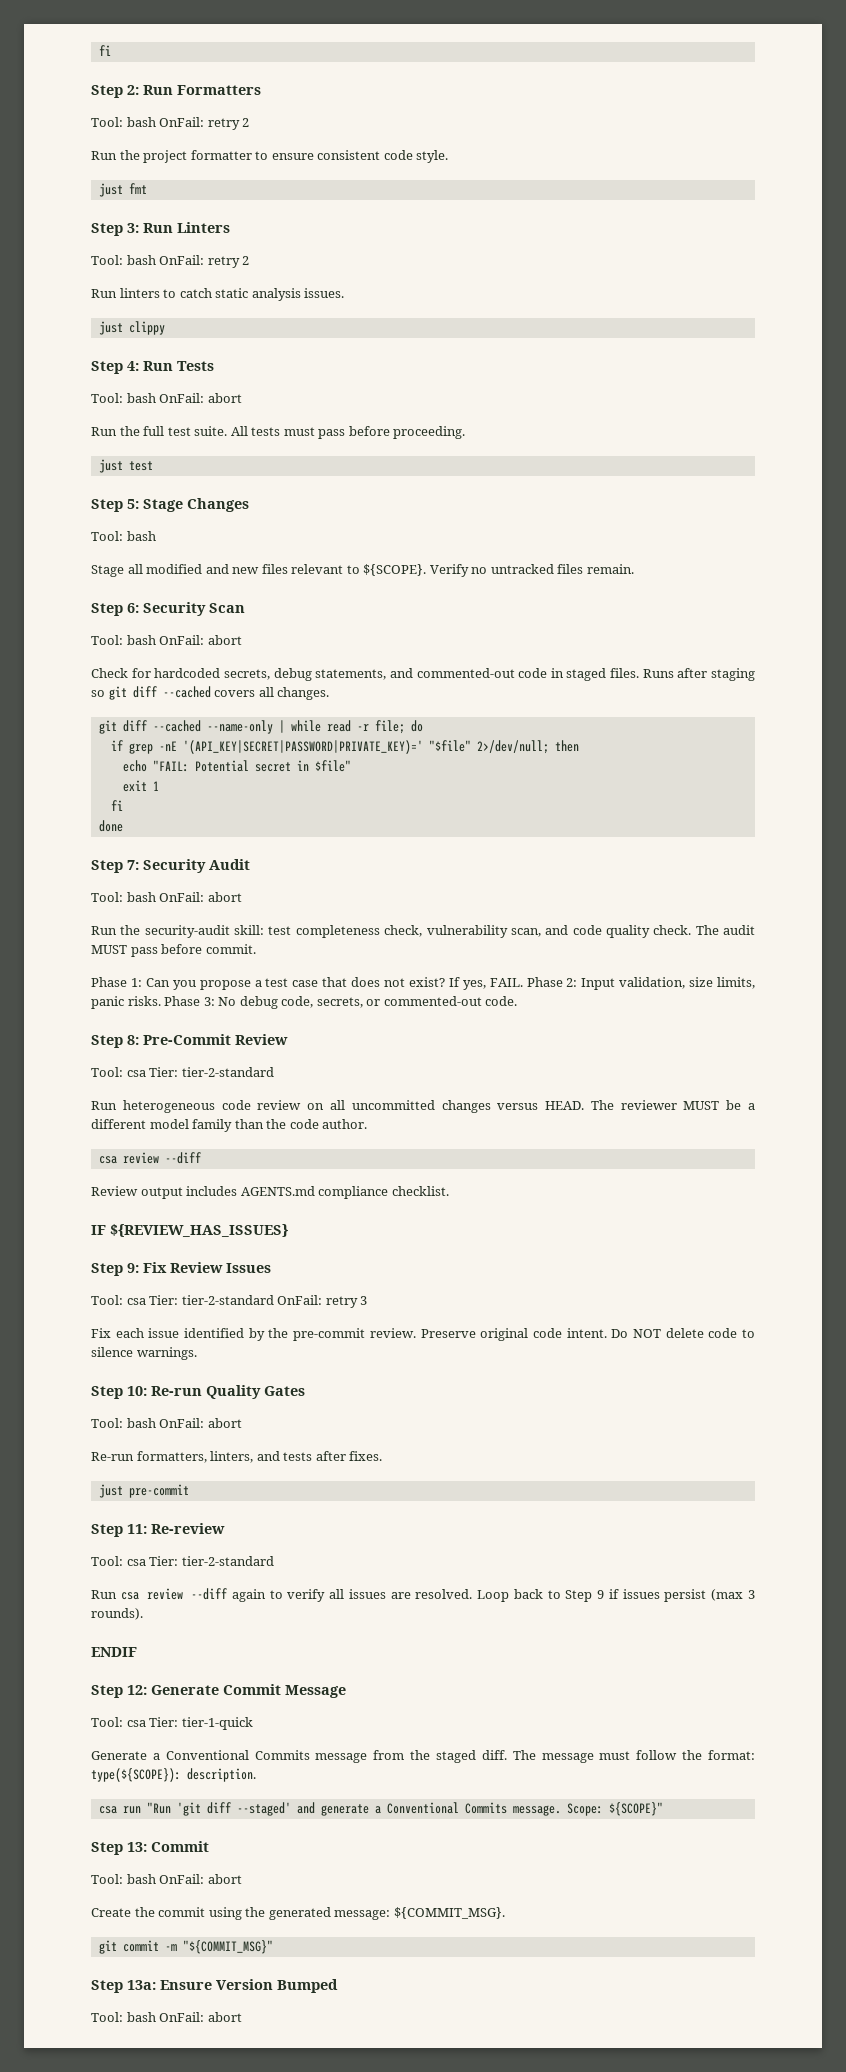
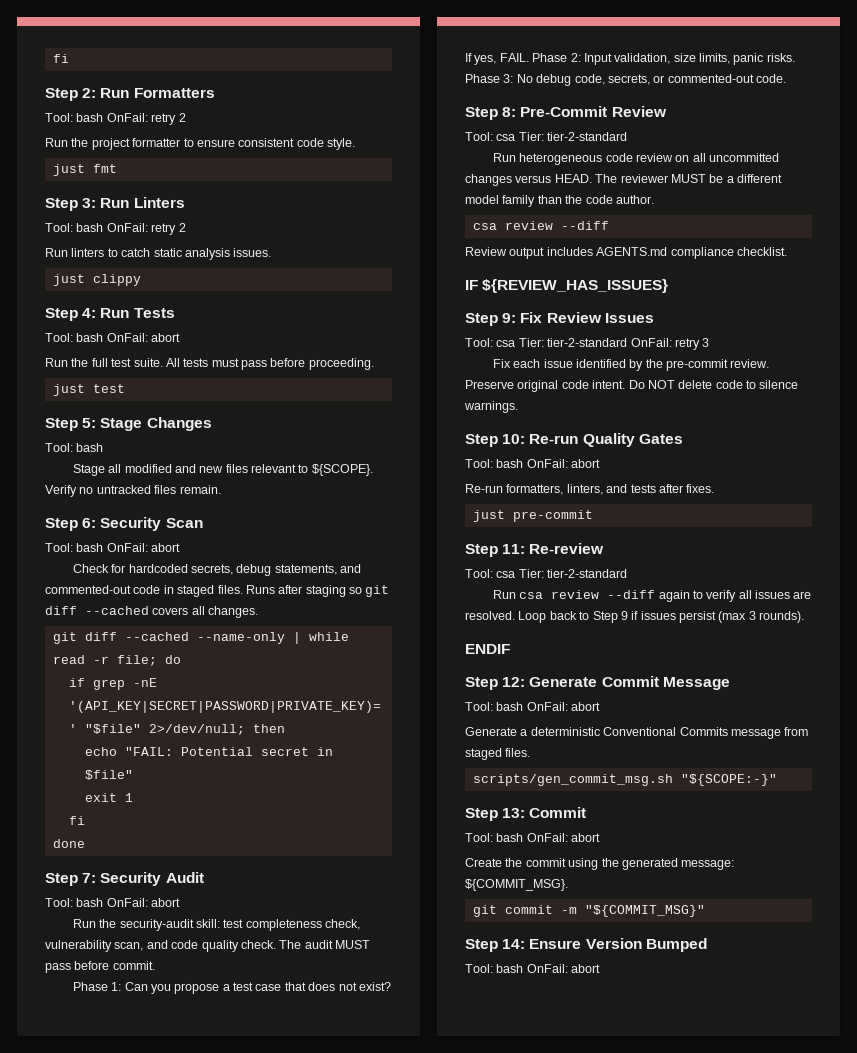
[126,1717,253,1730] csa Tier: tier-1-quick -> [496,702,601,711] bash OnFail: abort
(160, 1756) none -> [530,727,600,736] deterministic
[410,1750,755,1763] [91,1768,256,1782] [98,1802,663,1816] the staged diff. The message must follow the format: type(${SCOPE}): description. // csa run "Run 'git diff --staged' and generate a Conventional Commits message. Scope: ${SCOPE}" -> [465,748,531,760] [472,774,777,786] staged files. // scripts/gen_commit_msg.sh "${SCOPE:-}"
[127,1980,156,1990] 13a: -> [502,939,526,949] 14:

